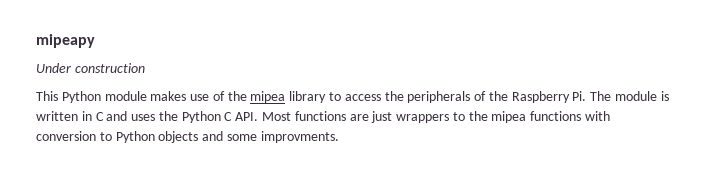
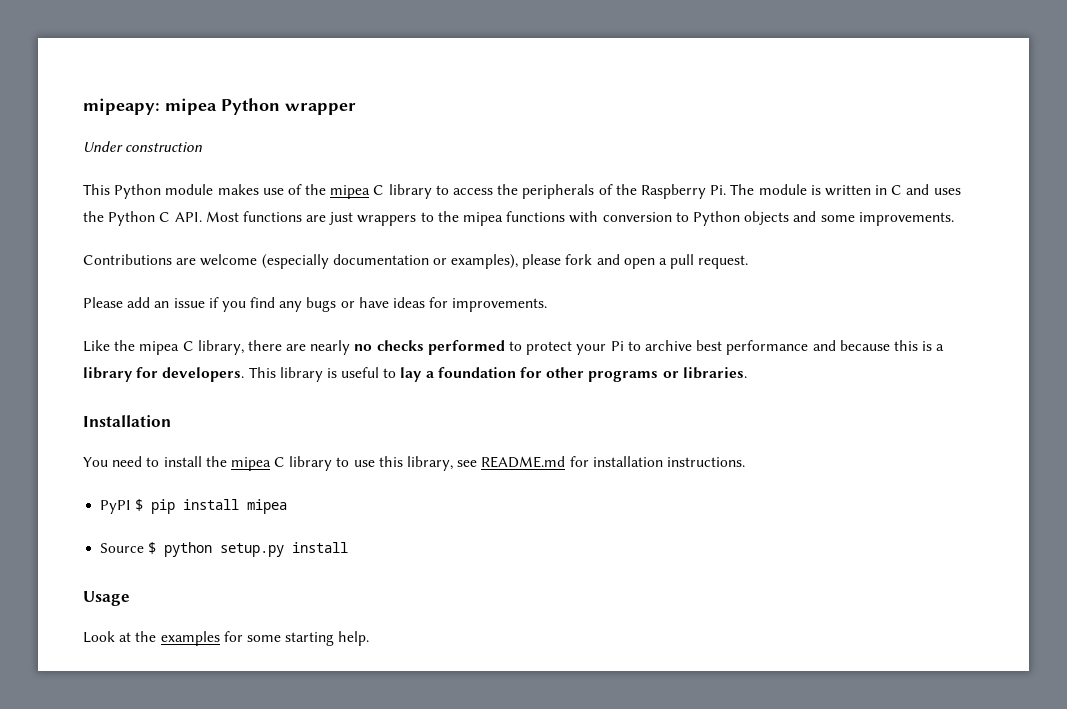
[36,34,95,48] mipeapy -> [83,98,356,115] mipeapy: mipea Python wrapper
(286, 97) none -> [373,185,385,195] C
[260,131,339,143] improvments. -> [858,212,954,226] [83,254,749,269] [83,297,548,312] [83,340,945,355] [83,367,747,382] [83,415,171,427] [83,456,745,471] [100,499,288,514] [100,542,349,557] [83,591,130,606] [83,631,370,646] improvements. // Contributions are welcome (especially documentation or examples), please fork and open a pull request. // Please add an issue if you find any bugs or have ideas for improvements. // Like the mipea C library, there are nearly no checks performed to protect your Pi to archive best performance and because this is a library for developers. This library is useful to lay a foundation for other programs or libraries. // Installation // You need to install the mipea C library to use this library, see README.md for installation instructions. // PyPI $ pip install mipea // Source $ python setup.py install // Usage // Look at the examples for some starting help.

